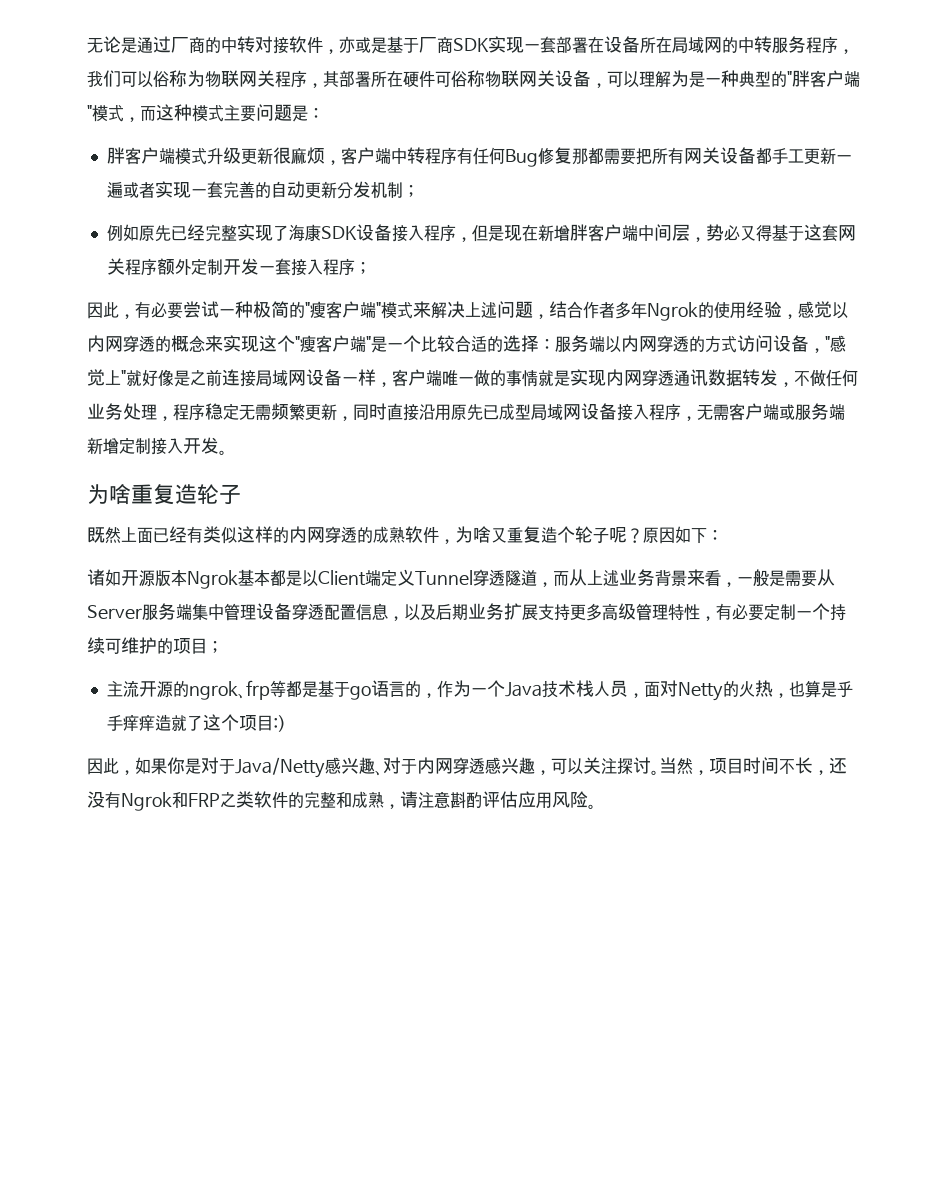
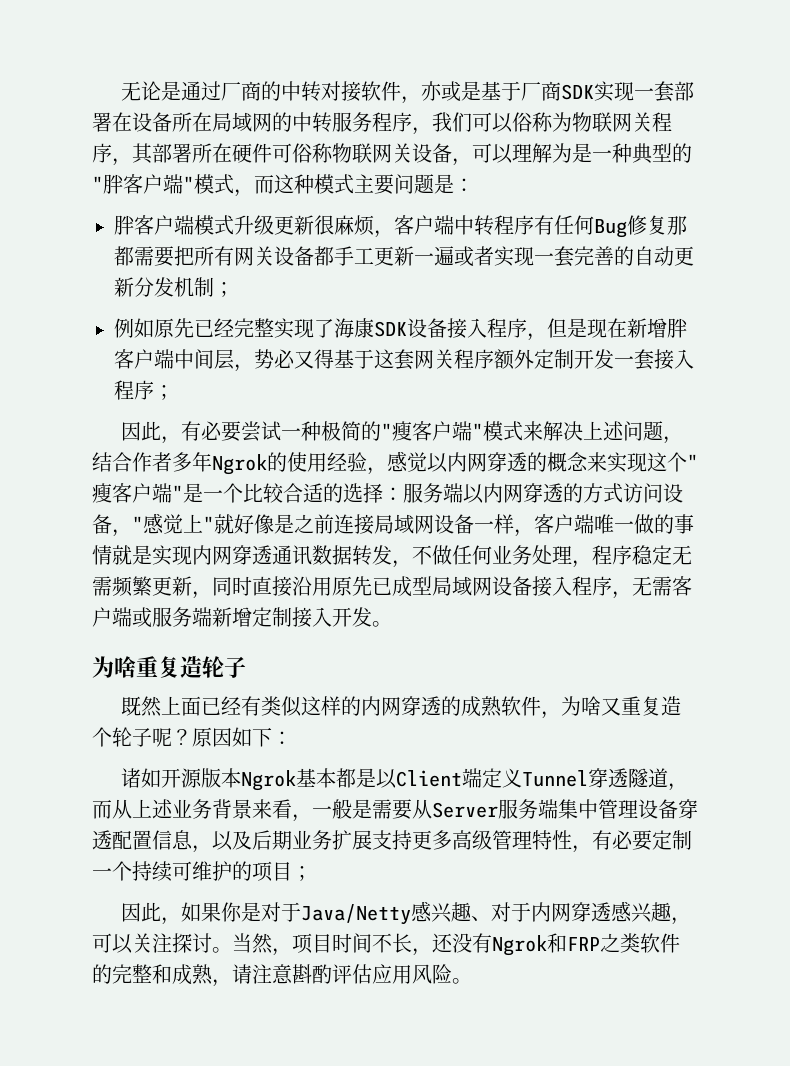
[106,680,853,701] [106,714,286,732] // 主流开源的ngrok、frp等都是基于go语言的，作为一个Java技术栈人员，面对Netty的火热，也算是乎手痒痒造就了这个项目:) -> (312, 873) none

